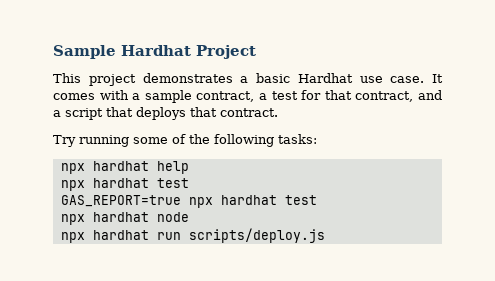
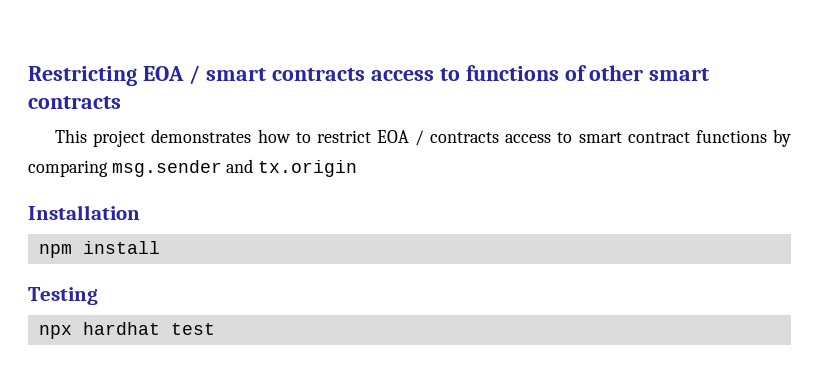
[53,45,256,59] [53,73,443,86] [53,90,442,103] [53,107,278,120] [53,134,317,147] [60,161,189,174] [60,178,189,191] [60,195,317,208] [60,212,189,225] [60,228,325,243] Sample Hardhat Project // This project demonstrates a basic Hardhat use case. It comes with a sample contract, a test for that contract, and a script that deploys that contract. // Try running some of the following tasks: // npx hardhat help // npx hardhat test // GAS_REPORT=true npx hardhat test // npx hardhat node // npx hardhat run scripts/deploy.js -> [28,65,710,86] [28,96,121,109] [55,129,792,147] [28,159,358,177] [28,205,140,220] [38,241,160,258] [28,287,98,305] [38,322,215,339] Restricting EOA / smart contracts access to functions of other smart contracts // This project demonstrates how to restrict EOA / contracts access to smart contract functions by comparing msg.sender and tx.origin // Installation // npm install // Testing // npx hardhat test

